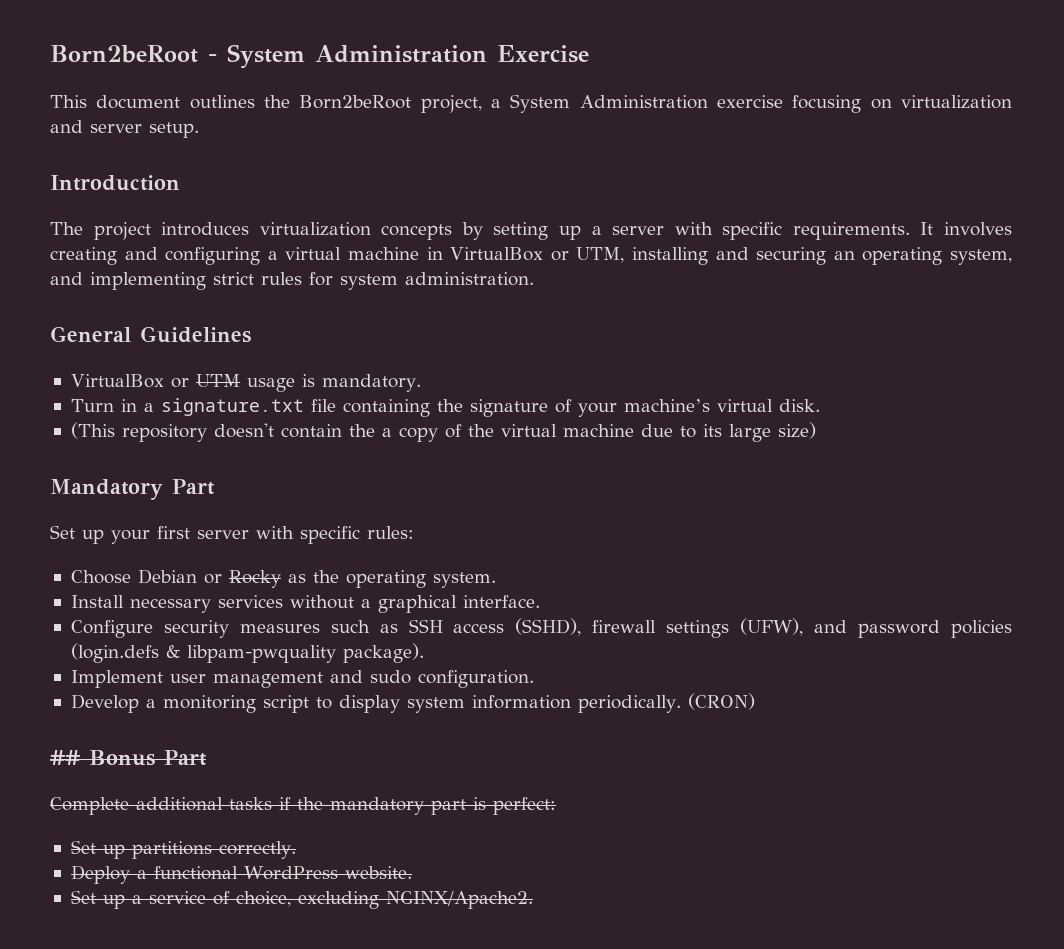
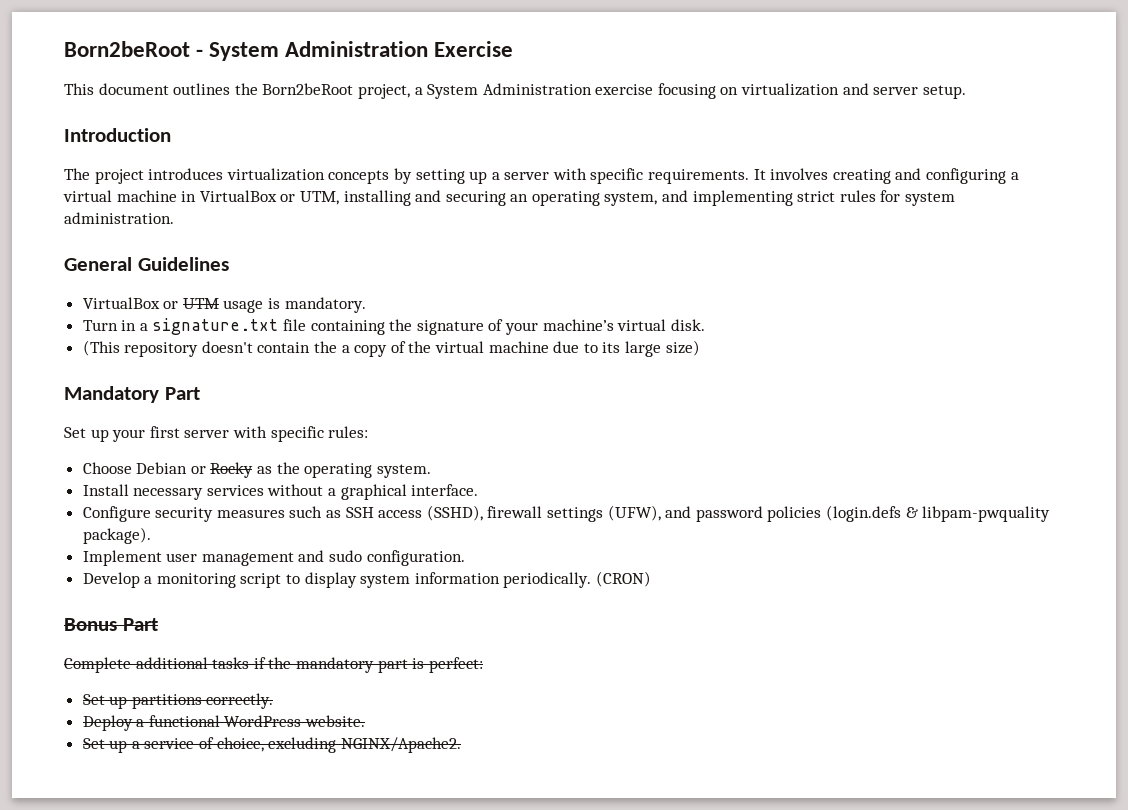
[50,750,80,765] ## -> (652, 579) none

